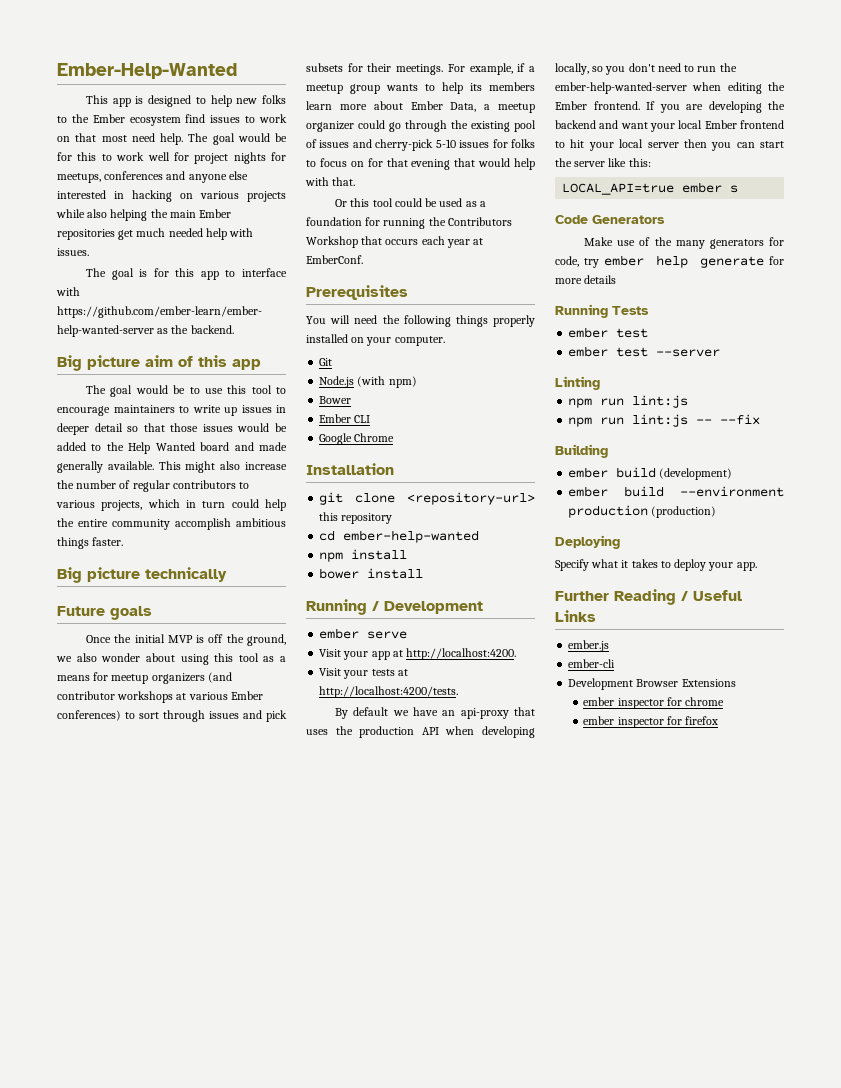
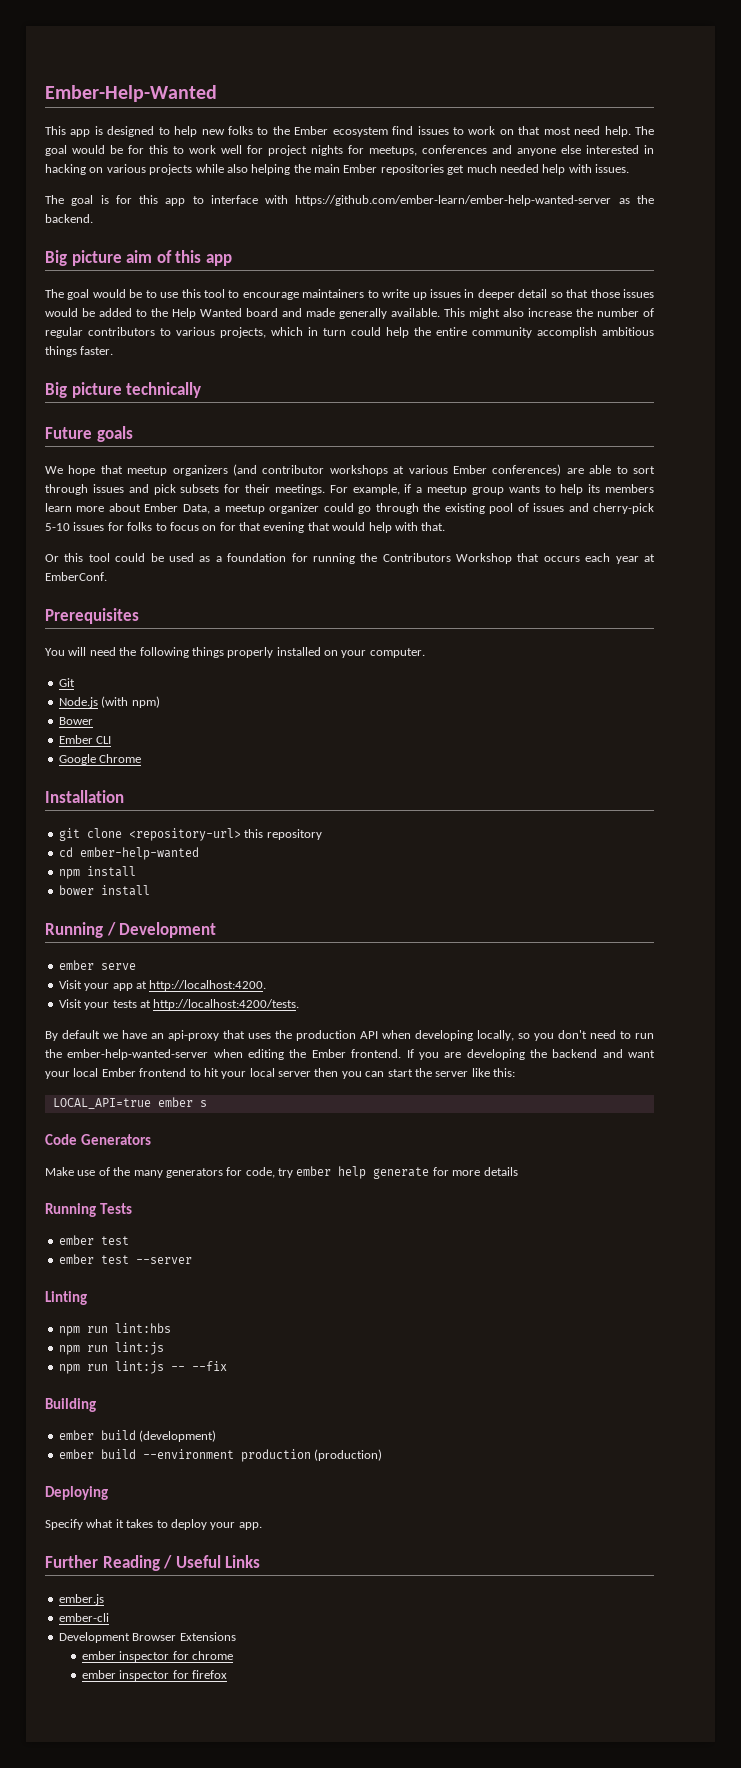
[86,634,286,646] [56,653,286,665] [57,672,109,681] Once the initial MVP is off the ground, we also wonder about using this tool as a means for -> [45,465,123,476] We hope that
(121, 715) none -> [566,465,612,474] are able
(600, 383) none -> [58,1323,171,1336] // npm run lint:hbs

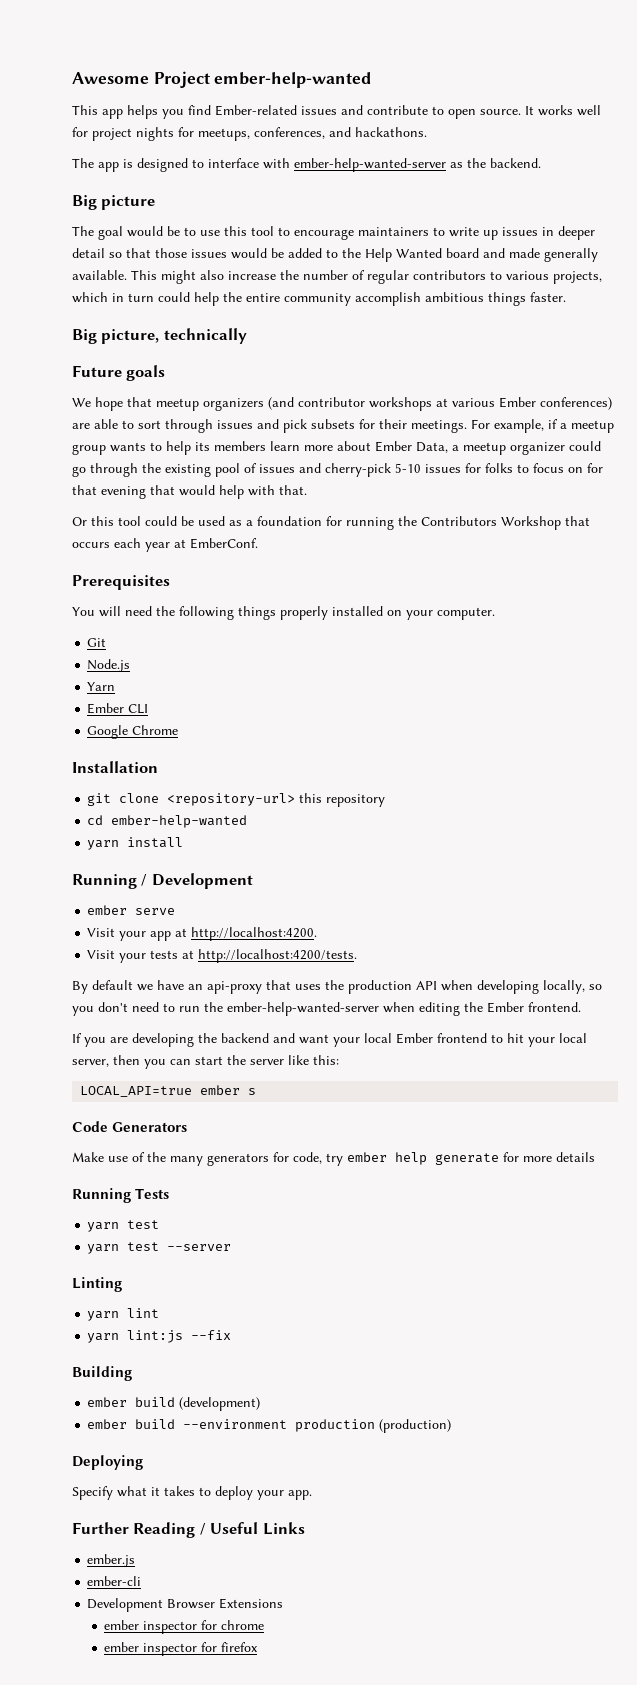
[45,85,217,102] Ember-Help-Wanted -> [72,71,372,88] Awesome Project ember-help-wanted
[94,126,655,137] [45,145,216,156] is designed to help new folks to the Ember ecosystem find issues to work on that most need help. The goal would be for this to work -> [127,105,573,119] helps you find Ember-related issues and contribute to open source. It works
[422,145,654,156] [45,164,629,175] [45,195,186,206] conferences and anyone else interested in hacking on various projects while also helping the main Ember repositories get much needed help with issues. // The goal is for this app -> [254,127,427,139] [72,158,188,172] conferences, and hackathons. // The app is designed
[295,195,612,206] https://github.com/ember-learn/ember-help-wanted-server -> [294,158,446,172] ember-help-wanted-server
[126,250,232,266] aim of this app -> (156, 202) none
[71,382,122,398] picture -> [101,329,160,344] picture,
[101,696,160,708] [58,717,93,725] (with npm) // Bower -> [87,682,116,691] // Yarn
[58,866,136,879] [58,885,94,895] npm install // bower -> [87,840,120,850] yarn
(402, 1053) none -> (581, 1007) //
[278,1071,311,1077] server -> [72,1059,109,1067] server,
[58,1235,94,1245] ember -> [87,1222,120,1232] yarn
[58,1254,94,1264] ember -> [87,1244,120,1254] yarn
[58,1323,171,1336] [58,1342,164,1355] [58,1361,185,1374] npm run lint:hbs // npm run lint:js // npm run lint:js -- -> [87,1308,160,1321] [87,1330,184,1343] yarn lint // yarn lint:js

